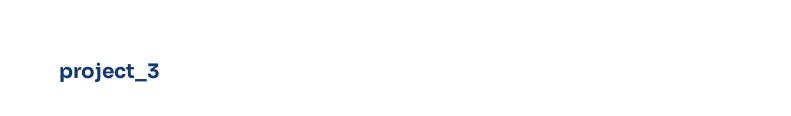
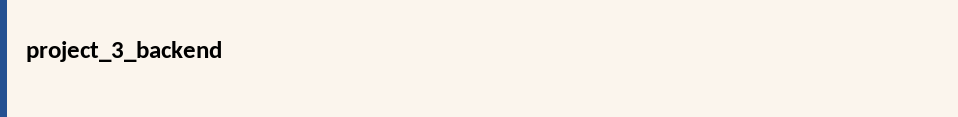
[59,62,160,83] project_3 -> [26,41,222,62] project_3_backend

